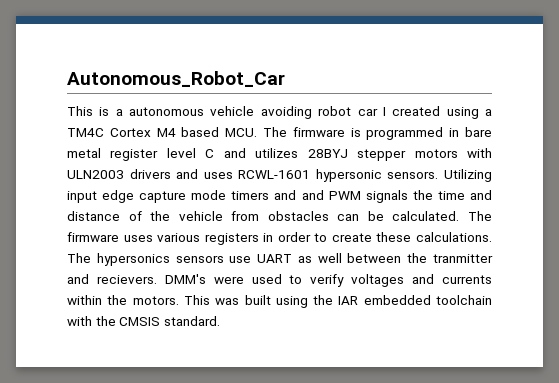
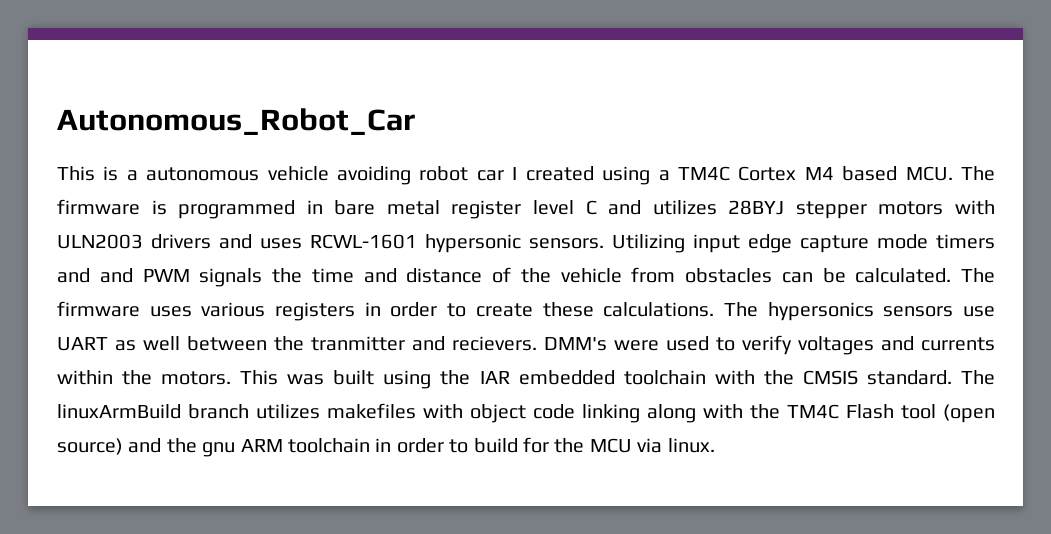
(220, 321) none -> [961,370,996,385] [57,403,995,423] [57,437,715,457] The linuxArmBuild branch utilizes makefiles with object code linking along with the TM4C Flash tool (open source) and the gnu ARM toolchain in order to build for the MCU via linux.

